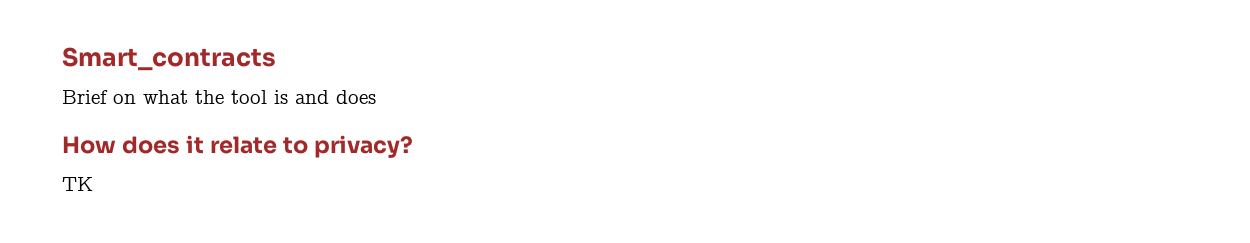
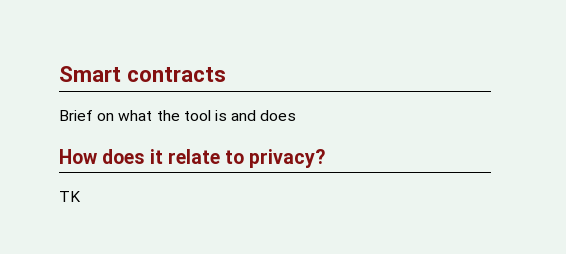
[62,47,276,71] Smart_contracts -> [59,66,226,82] Smart contracts

